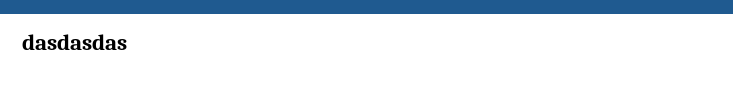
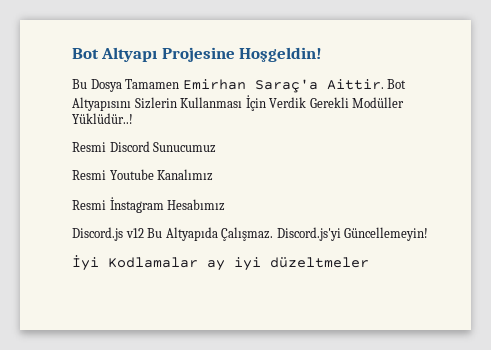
[22,34,127,50] dasdasdas -> [72,47,323,62] [72,79,407,93] [72,95,405,111] [72,113,133,124] [72,141,217,153] [72,169,214,181] [72,197,226,213] [72,227,429,241] [72,255,369,271] Bot Altyapı Projesine Hoşgeldin! // Bu Dosya Tamamen Emirhan Saraç'a Aittir. Bot Altyapısını Sizlerin Kullanması İçin Verdik Gerekli Modüller Yüklüdür..! // Resmi Discord Sunucumuz // Resmi Youtube Kanalımız // Resmi İnstagram Hesabımız // Discord.js v12 Bu Altyapıda Çalışmaz. Discord.js'yi Güncellemeyin! // İyi Kodlamalar ay iyi düzeltmeler

